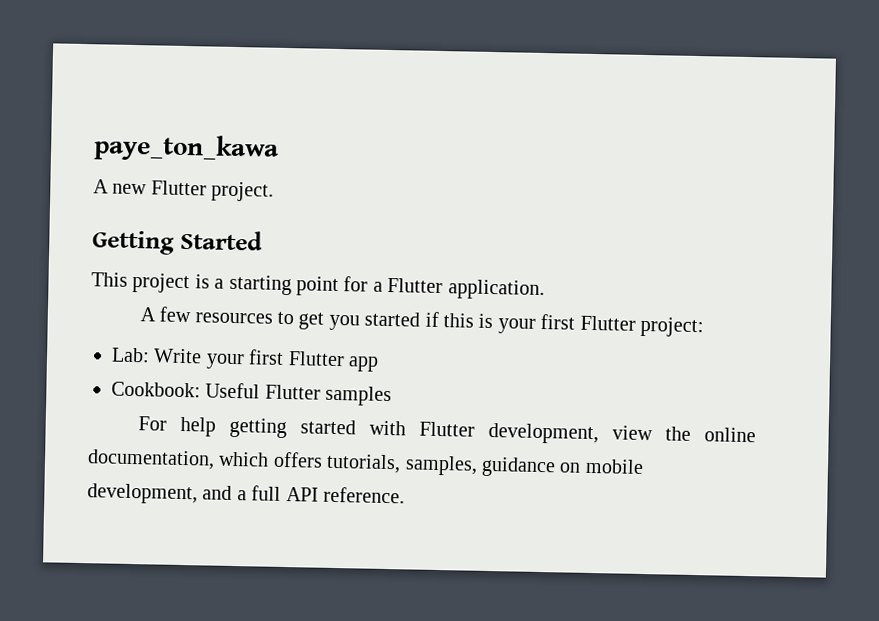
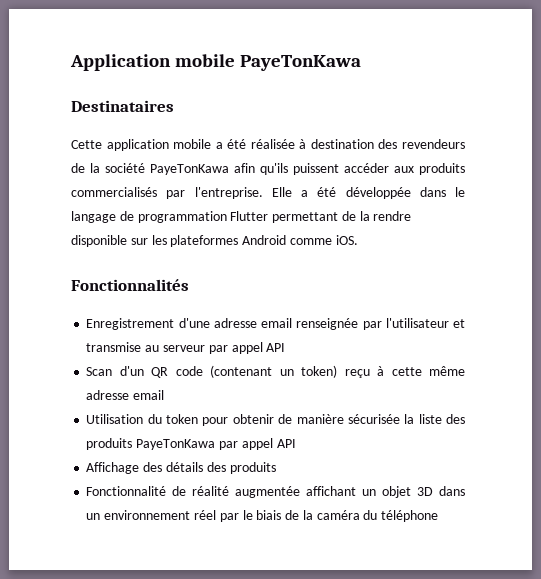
[93,133,279,163] [93,179,275,202] [92,229,263,255] [91,272,545,301] [139,306,705,338] [111,347,379,372] [111,381,393,407] [137,416,757,445] [87,449,644,478] [87,483,405,505] paye_ton_kawa // A new Flutter project. // Getting Started // This project is a starting point for a Flutter application. // A few resources to get you started if this is your first Flutter project: // Lab: Write your first Flutter app // Cookbook: Useful Flutter samples // For help getting started with Flutter development, view the online documentation, which offers tutorials, samples, guidance on mobile development, and a full API reference. -> [70,54,362,71] [71,100,174,112] [71,139,466,151] [71,163,465,175] [71,187,465,199] [71,211,412,223] [71,235,358,247] [71,279,189,291] [86,318,465,330] [86,342,286,354] [86,365,465,378] [86,390,165,400] [86,414,466,426] [86,438,296,450] [86,462,276,474] [86,486,465,498] [86,510,439,522] Application mobile PayeTonKawa // Destinataires // Cette application mobile a été réalisée à destination des revendeurs de la société PayeTonKawa afin qu'ils puissent accéder aux produits commercialisés par l'entreprise. Elle a été développée dans le langage de programmation Flutter permettant de la rendre disponible sur les plateformes Android comme iOS. // Fonctionnalités // Enregistrement d'une adresse email renseignée par l'utilisateur et transmise au serveur par appel API // Scan d'un QR code (contenant un token) reçu à cette même adresse email // Utilisation du token pour obtenir de manière sécurisée la liste des produits PayeTonKawa par appel API // Affichage des détails des produits // Fonctionnalité de réalité augmentée affichant un objet 3D dans un environnement réel par le biais de la caméra du téléphone

